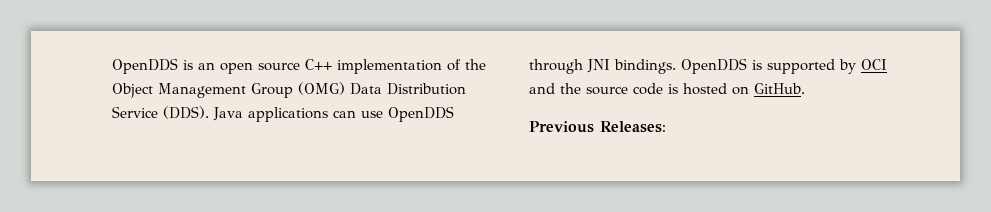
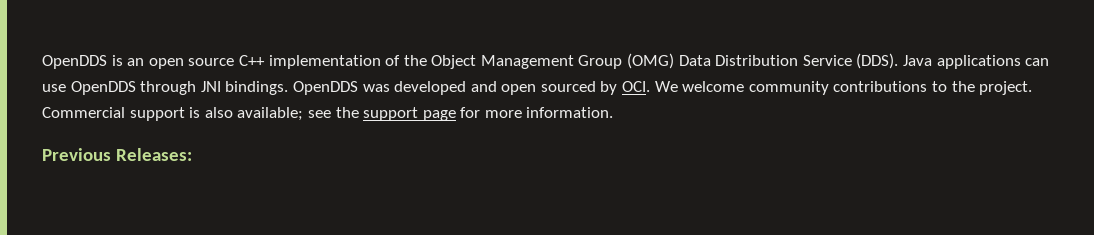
[752,59,887,74] [529,83,805,95] is supported by OCI and the source code is hosted on GitHub. -> [362,81,1033,95] [42,107,614,121] was developed and open sourced by OCI. We welcome community contributions to the project. Commercial support is also available; see the support page for more information.

